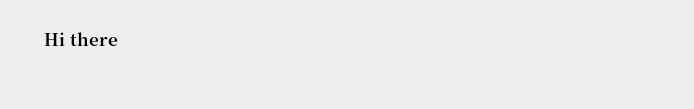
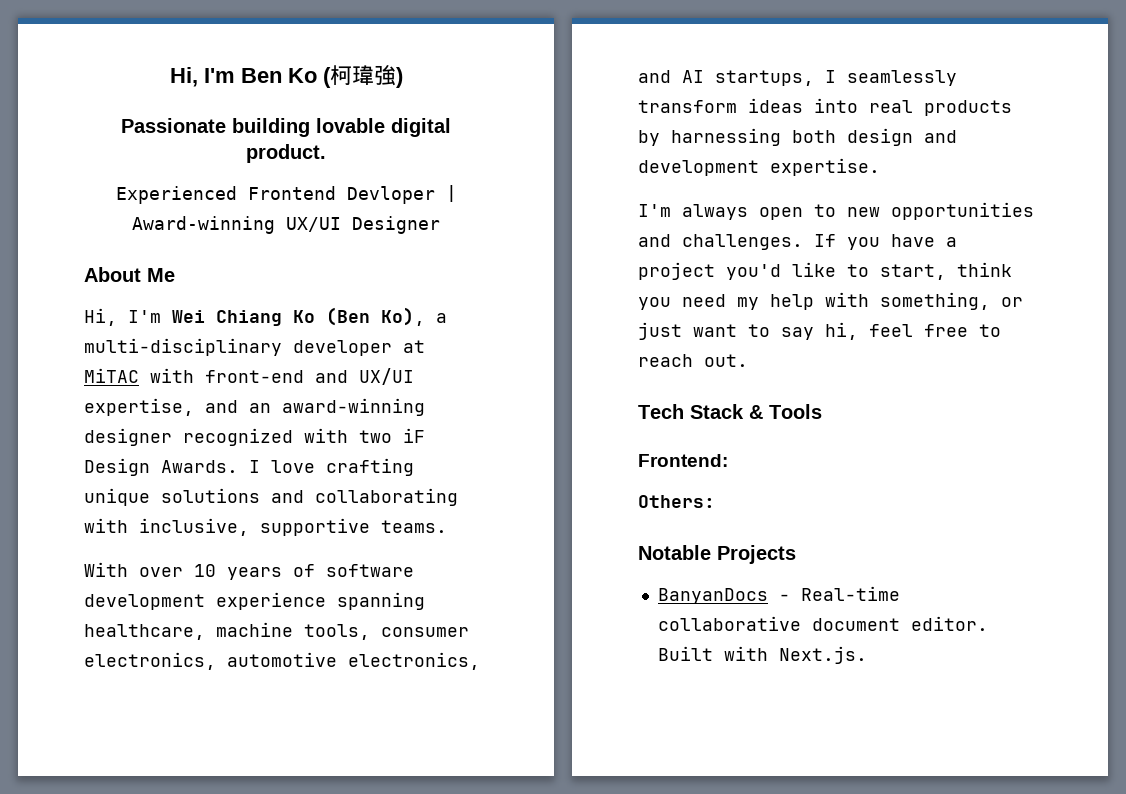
[44,32,118,46] Hi there -> [169,65,403,88] [121,118,451,137] [246,144,326,163] [115,185,457,204] [132,216,440,234] [84,267,175,282] [84,307,447,326] [84,338,425,356] [84,368,414,385] [84,398,425,416] [84,428,425,446] [84,458,414,476] [84,488,458,506] [84,518,447,536] [84,562,414,580] [84,592,425,610] [84,622,469,640] [84,652,480,670] [638,70,957,86] [638,98,1012,116] [638,128,957,146] [638,158,880,176] [638,202,1034,220] [638,234,957,250] [638,262,1012,280] [638,292,1023,310] [638,322,1001,340] [638,354,748,367] [638,404,822,419] [638,454,728,467] [638,495,715,508] [638,545,796,564] [657,586,900,604] [657,616,988,631] [657,646,867,664] Hi, I'm Ben Ko (柯瑋強) // Passionate building lovable digital product. // Experienced Frontend Devloper | Award-winning UX/UI Designer // About Me // Hi, I'm Wei Chiang Ko (Ben Ko), a multi-disciplinary developer at MiTAC with front-end and UX/UI expertise, and an award-winning designer recognized with two iF Design Awards. I love crafting unique solutions and collaborating with inclusive, supportive teams. // With over 10 years of software development experience spanning healthcare, machine tools, consumer electronics, automotive electronics, and AI startups, I seamlessly transform ideas into real products by harnessing both design and development expertise. // I'm always open to new opportunities and challenges. If you have a project you'd like to start, think you need my help with something, or just want to say hi, feel free to reach out. // Tech Stack & Tools // Frontend: // Others: // Notable Projects // BanyanDocs - Real-time collaborative document editor. Built with Next.js.

